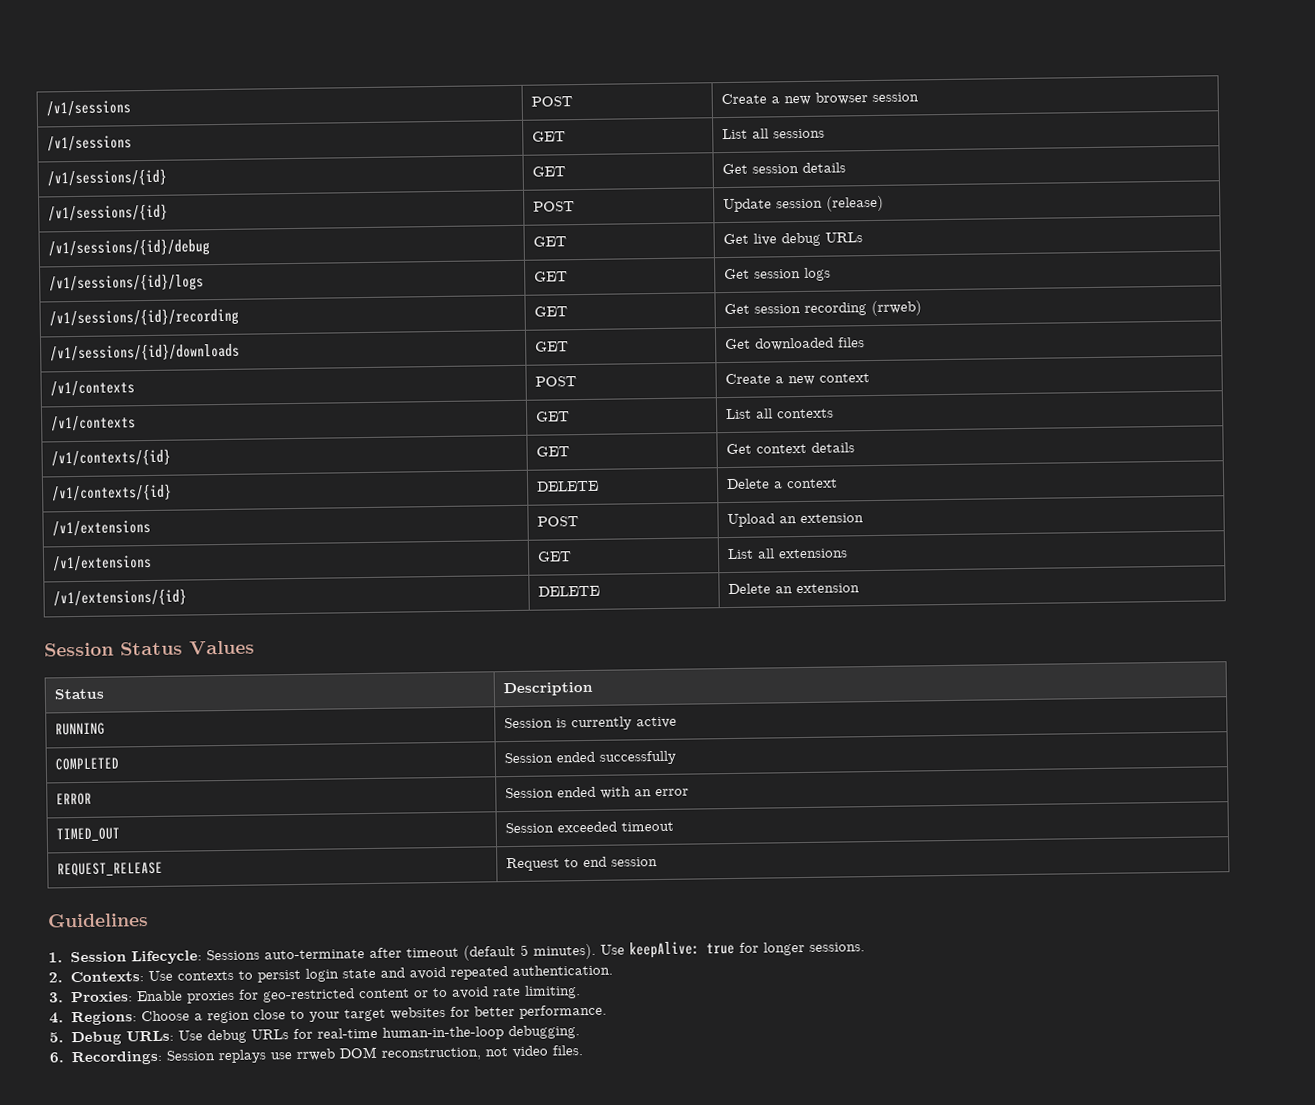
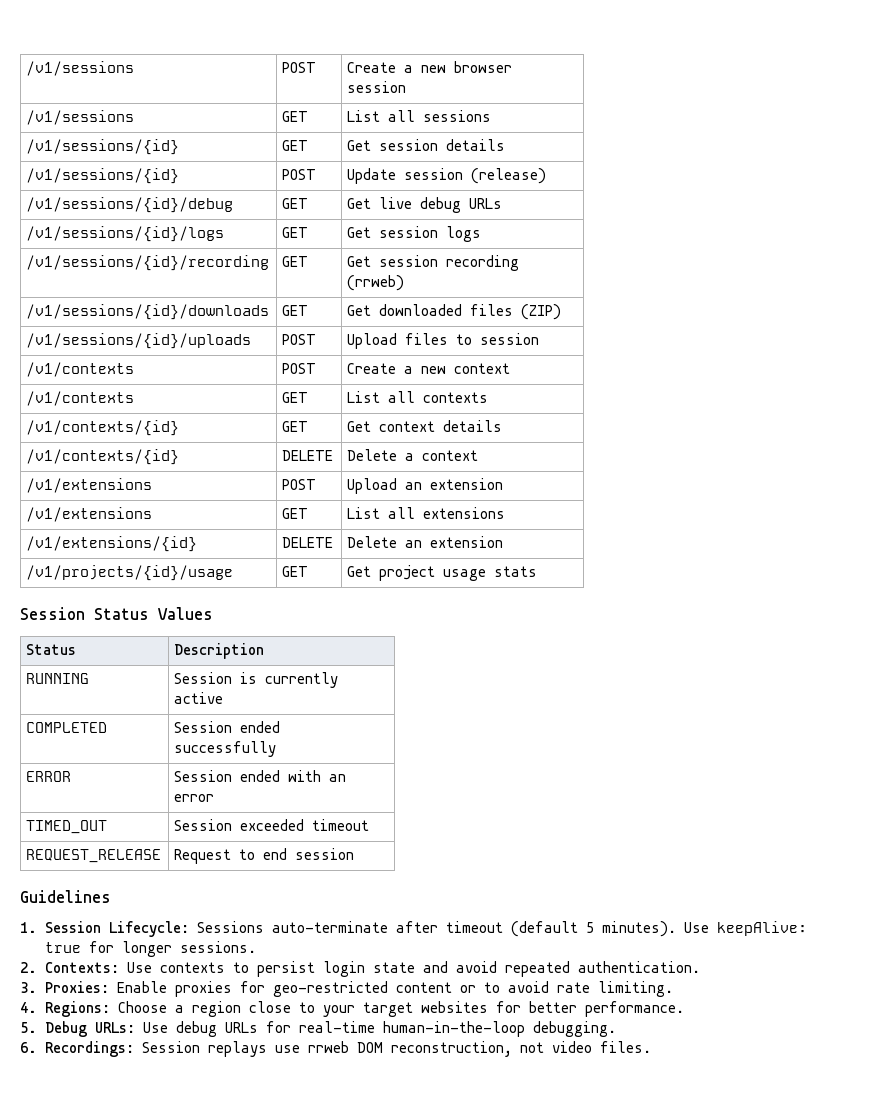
(865, 342) none -> [521,304,562,320] [26,333,252,349] [282,334,317,345] [347,333,540,349] (ZIP) // /v1/sessions/{id}/uploads | POST | Upload files to session
(860, 588) none -> [26,565,234,581] [282,566,309,577] [347,565,538,581] // /v1/projects/{id}/usage | GET | Get project usage stats

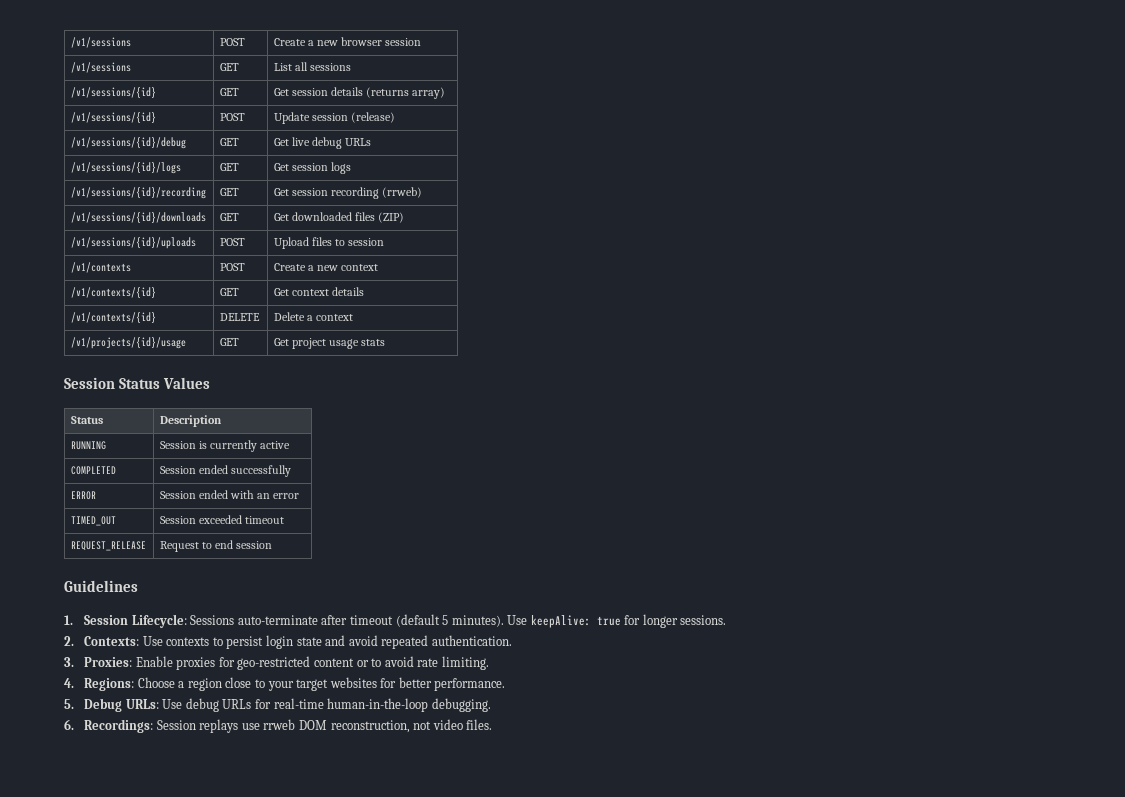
(506, 145) none -> [366,87,446,99] (returns array)
[26,391,135,406] [282,392,309,403] [347,391,489,403] // /v1/contexts | GET | List all contexts -> (379, 267) none
[26,478,153,493] [282,479,317,490] [347,478,504,494] [26,507,153,522] [282,508,309,519] [347,507,506,519] [26,536,198,552] [282,537,334,548] [347,536,504,548] // /v1/extensions | POST | Upload an extension // /v1/extensions | GET | List all extensions // /v1/extensions/{id} | DELETE | Delete an extension -> (354, 317) none

